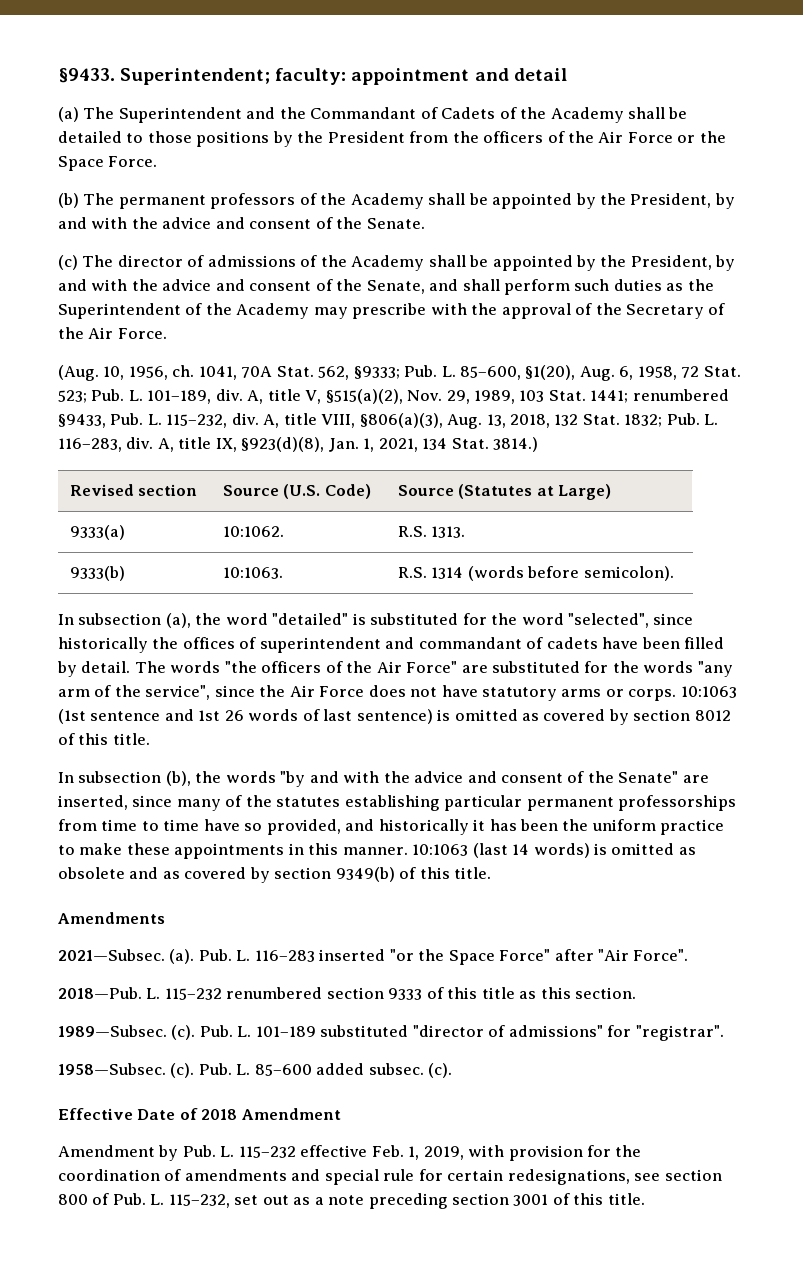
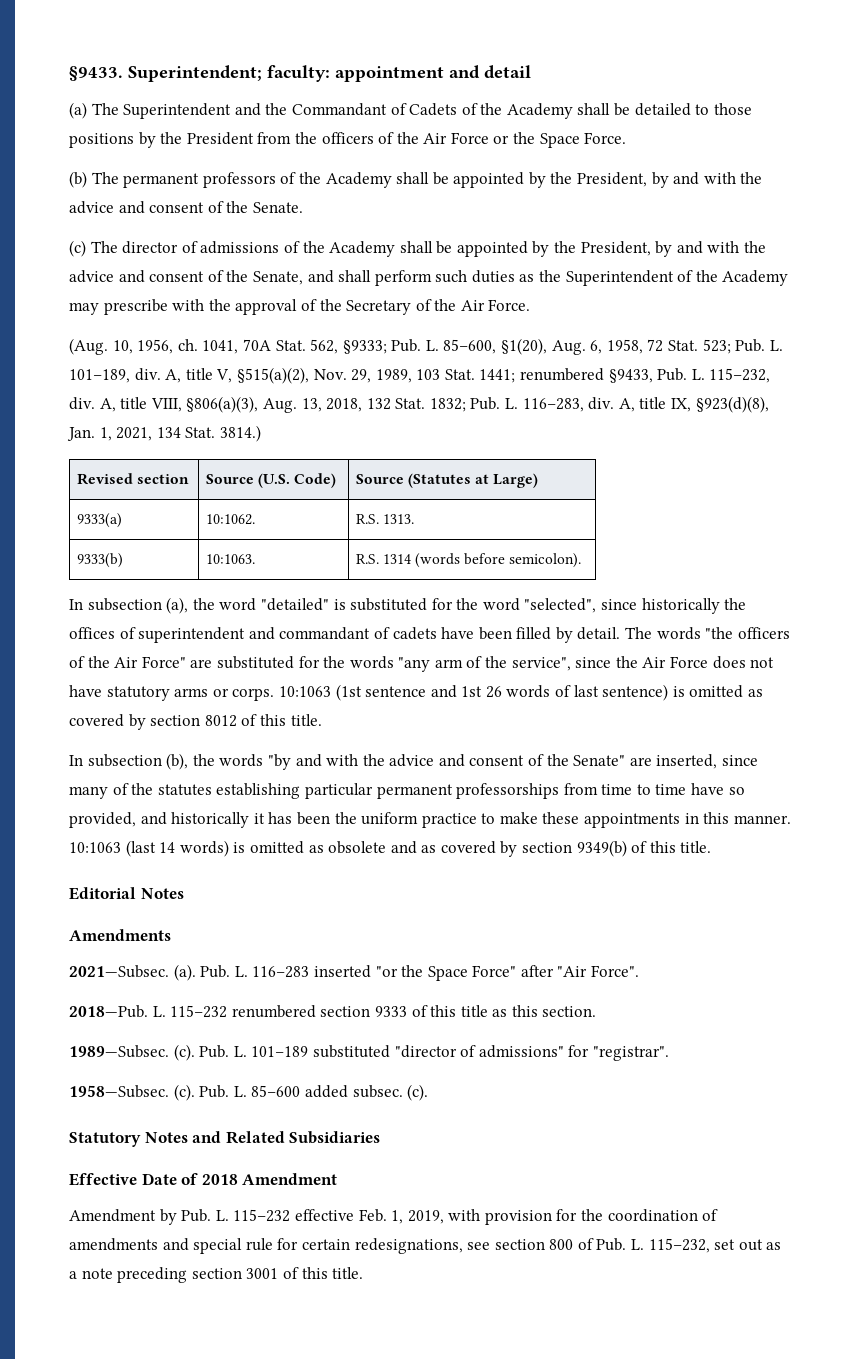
(492, 873) none -> [69,887,184,900] // Editorial Notes
(453, 1070) none -> [69,1131,381,1147] // Statutory Notes and Related Subsidiaries

